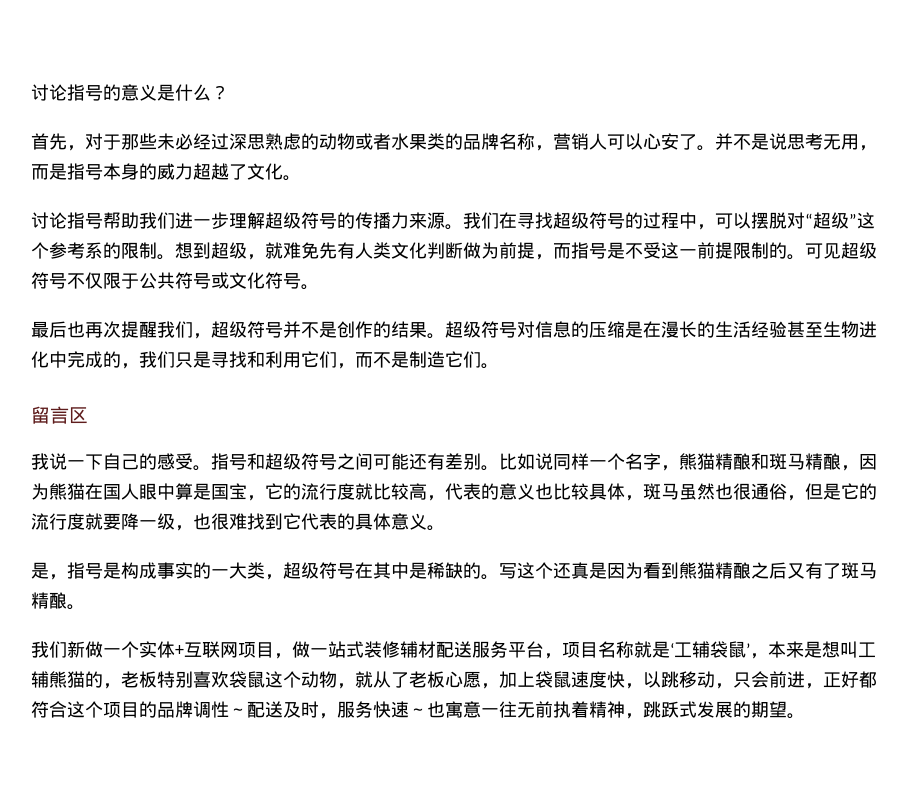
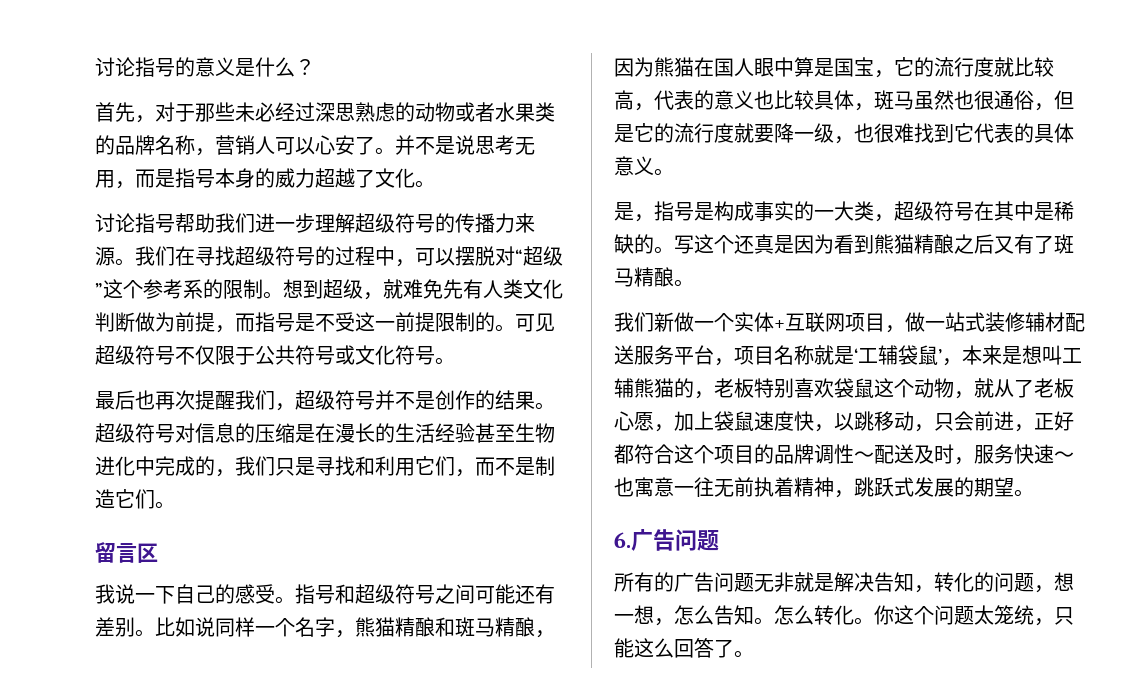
(805, 716) none -> [614,529,719,551] [614,572,1074,593] [614,605,1074,626] [614,638,754,658] // 6.广告问题 // 所有的广告问题无非就是解决告知，转化的问题，想一想，怎么告知。怎么转化。你这个问题太笼统，只能这么回答了。

